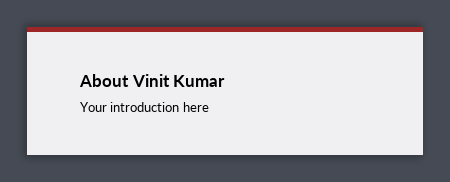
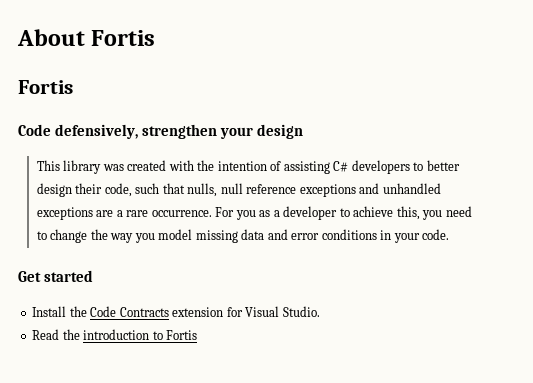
[131,74,226,87] [80,102,209,112] Vinit Kumar // Your introduction here -> [91,30,156,46] [18,80,73,94] [18,124,304,139] [36,160,460,174] [36,183,441,197] [36,206,472,220] [36,229,450,243] [18,270,94,282] [32,306,320,317] [32,329,198,340] Fortis // Fortis // Code defensively, strengthen your design // This library was created with the intention of assisting C# developers to better design their code, such that nulls, null reference exceptions and unhandled exceptions are a rare occurrence. For you as a developer to achieve this, you need to change the way you model missing data and error conditions in your code. // Get started // Install the Code Contracts extension for Visual Studio. // Read the introduction to Fortis

